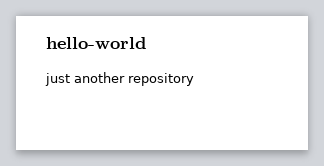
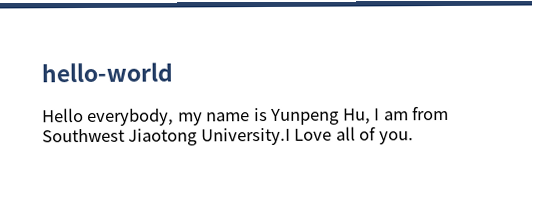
[45,72,194,86] just another repository -> [42,105,450,127] [42,126,414,146] Hello everybody, my name is Yunpeng Hu, I am from Southwest Jiaotong University.I Love all of you.

